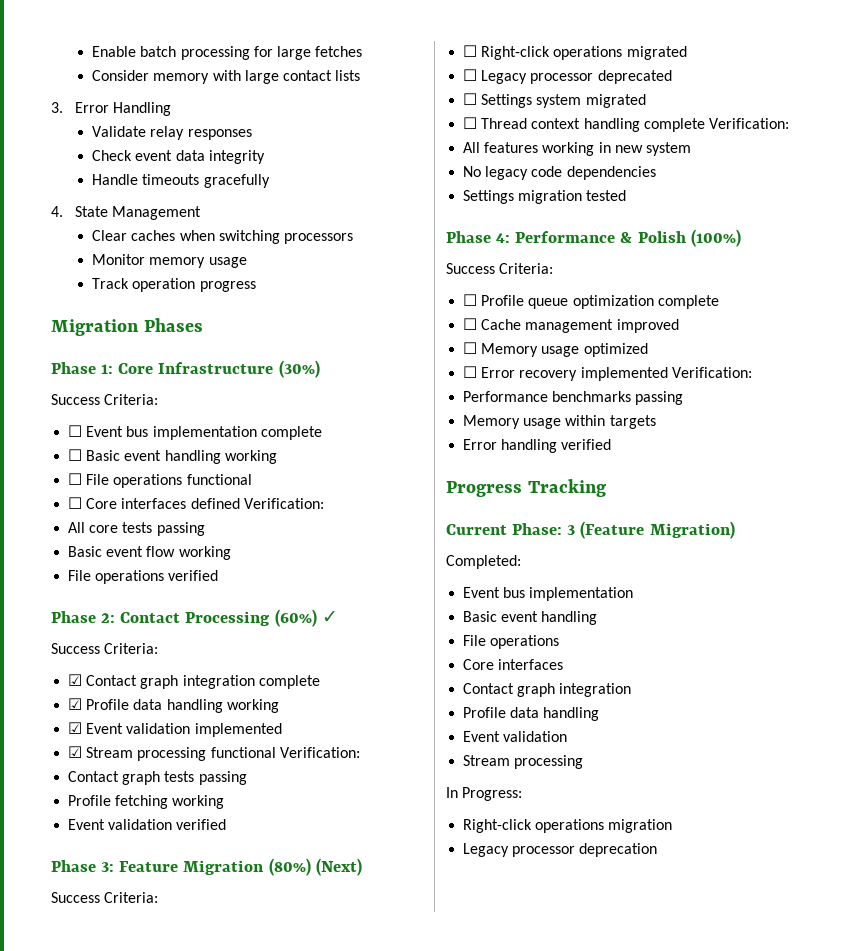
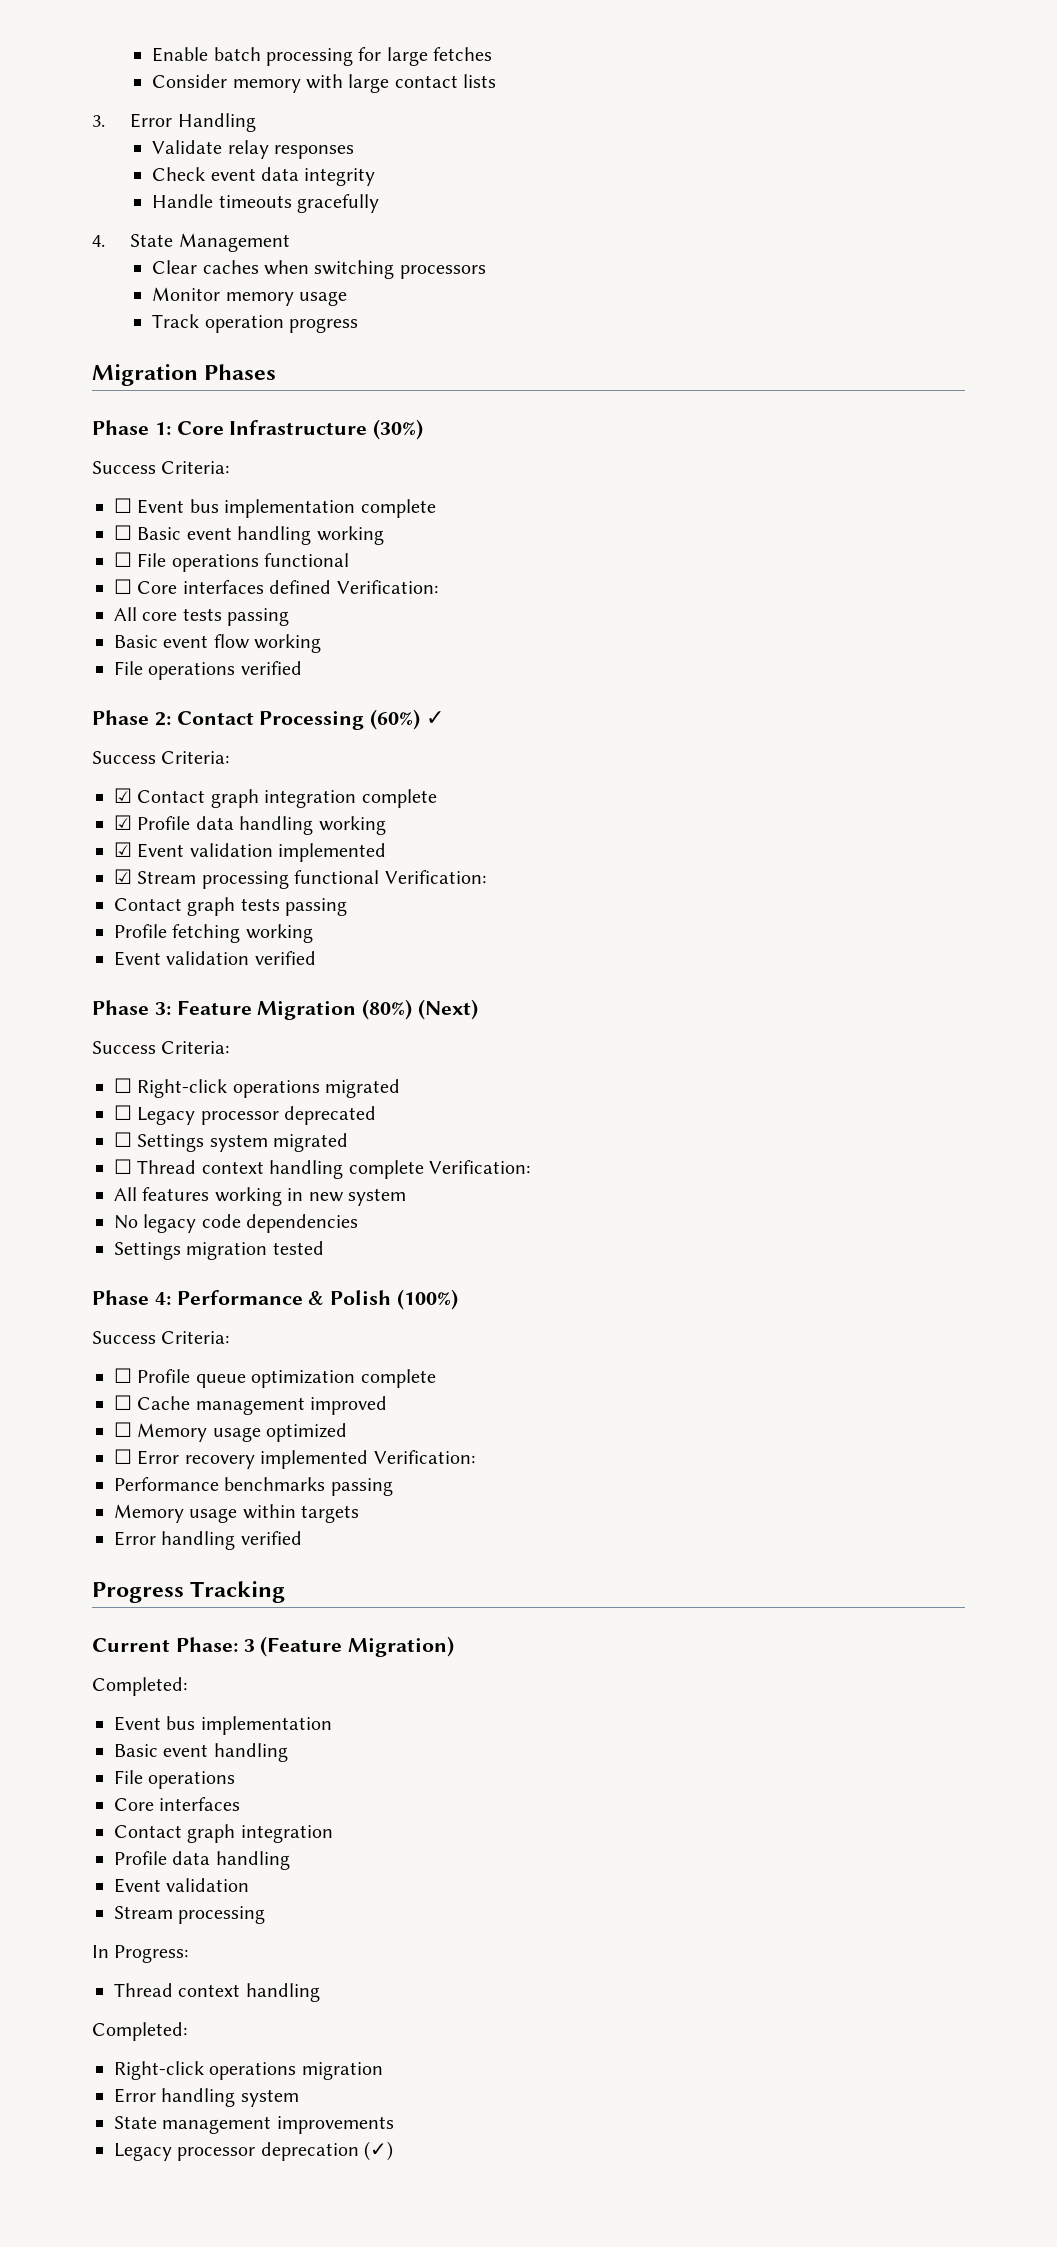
(523, 794) none -> [114,1983,320,2002] [92,2022,187,2041] // Thread context handling // Completed:
(673, 826) none -> [114,2088,299,2107] [114,2116,394,2134] // Error handling system // State management improvements
(658, 850) none -> [364,2141,394,2161] (✓)

